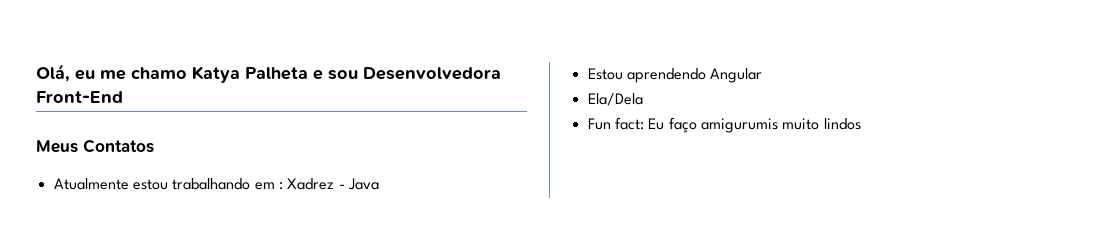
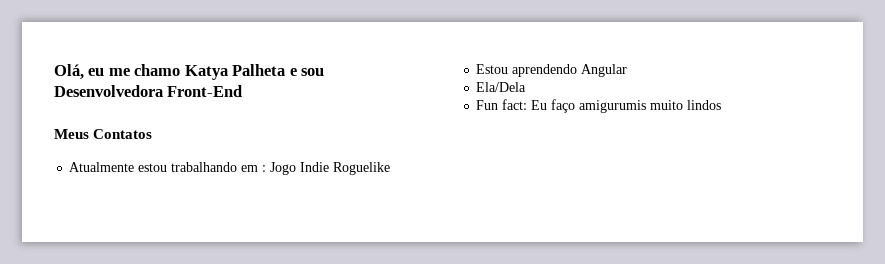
[287,178,379,190] Xadrez - Java -> [270,162,391,175] Jogo Indie Roguelike

